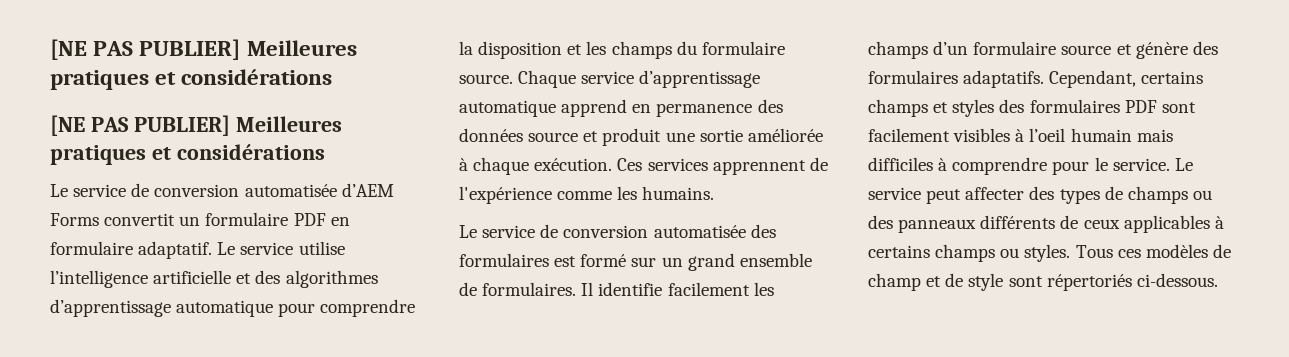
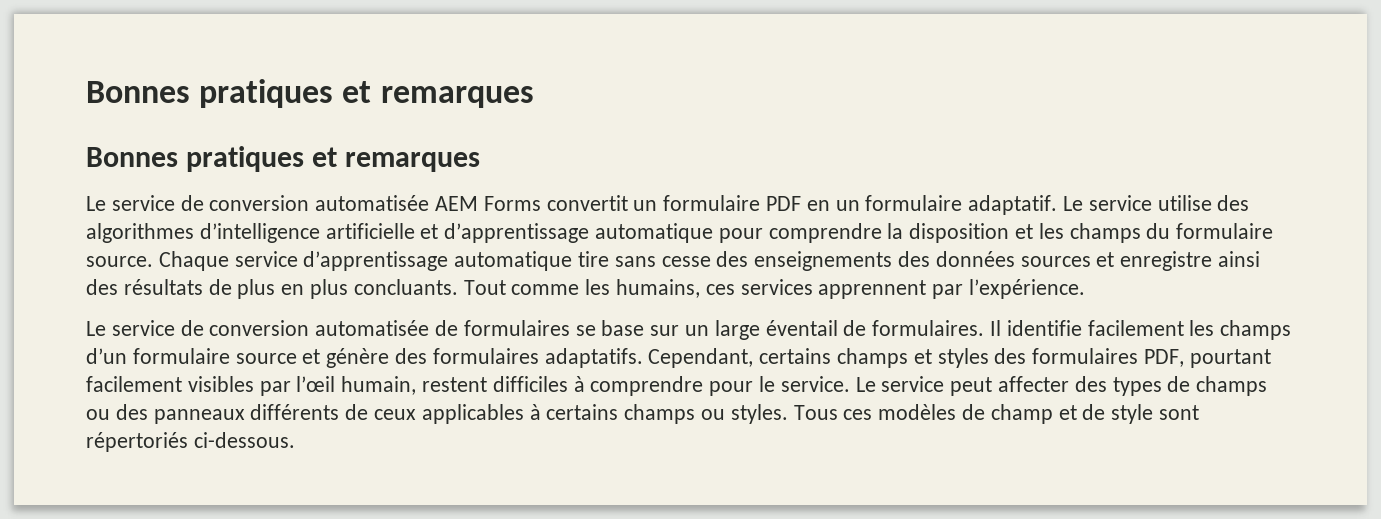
[50,39,357,60] [50,69,333,90] [50,115,342,136] [50,144,325,165] [50,183,394,197] [NE PAS PUBLIER] Meilleures pratiques et considérations // [NE PAS PUBLIER] Meilleures pratiques et considérations // Le service de conversion automatisée d’AEM -> [86,79,534,108] [86,146,481,172] [86,195,479,211] Bonnes pratiques et remarques // Bonnes pratiques et remarques // Le service de conversion automatisée AEM
(350, 221) none -> [835,200,860,211] un
[50,270,378,288] l’intelligence artificielle et des algorithmes -> [1217,195,1250,211] [86,223,439,243] des algorithmes d’intelligence artificielle et
[561,99,783,117] [459,128,823,146] [459,157,828,175] [459,186,715,204] [459,224,776,238] [459,253,812,271] apprend en permanence des données source et produit une sortie améliorée à chaque exécution. Ces services apprennent de l'expérience comme les humains. // Le service de conversion automatisée des formulaires est formé sur un grand ensemble -> [578,251,1261,271] [86,279,1086,299] [86,320,838,340] tire sans cesse des enseignements des données sources et enregistre ainsi des résultats de plus en plus concluants. Tout comme les humains, ces services apprennent par l’expérience. // Le service de conversion automatisée de formulaires se base sur un large éventail
[1124,100,1196,113] [868,128,1173,142] PDF sont facilement visibles à l’oeil humain mais -> [1144,349,1271,368] [86,376,488,396] PDF, pourtant facilement visibles par l’œil humain, restent

